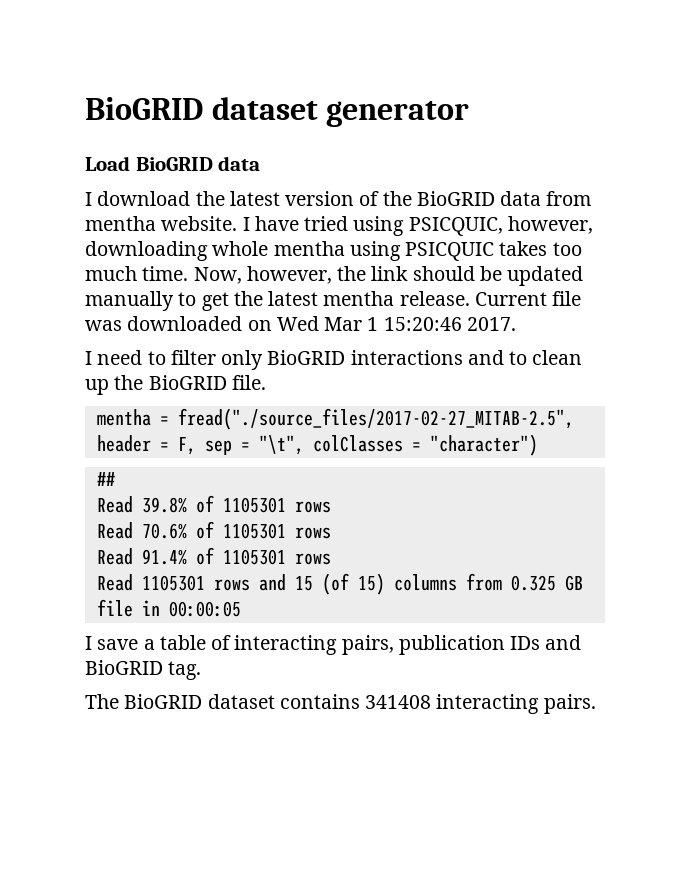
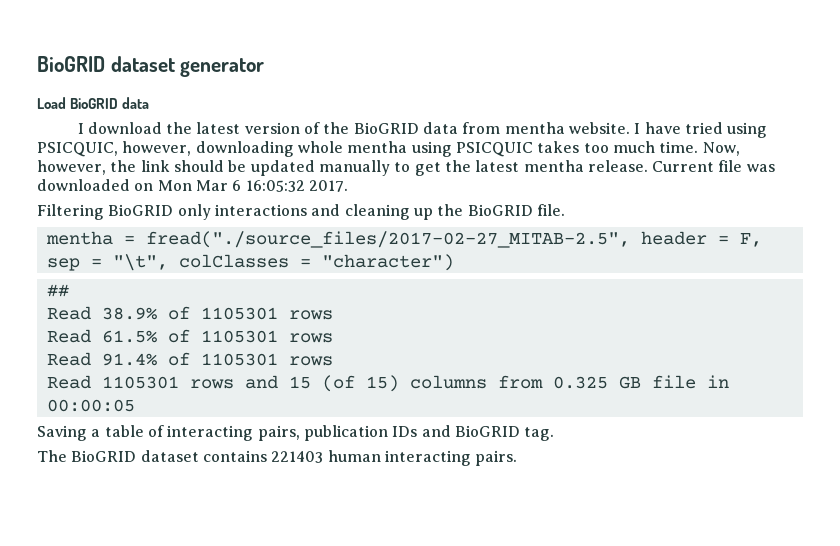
[276,316,516,331] [85,350,583,370] Wed Mar 1 15:20:46 2017. // I need to filter only BioGRID interactions and to clean -> [157,180,348,192] [37,204,410,220] Mon Mar 6 16:05:32 2017. // Filtering BioGRID only interactions and cleaning
[141,495,331,513] [96,522,187,539] 39.8% of 1105301 rows // Read 70.6% -> [101,306,333,320] [46,329,157,343] 38.9% of 1105301 rows // Read 61.5%
[85,636,139,650] I save -> [37,425,87,441] Saving
[365,695,432,709] 341408 -> [271,450,381,463] 221403 human

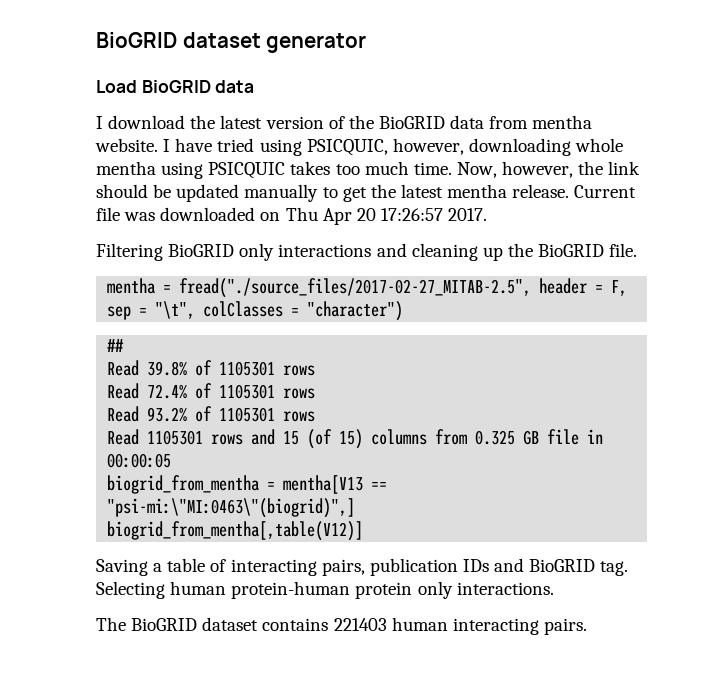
[157,180,305,192] Mon Mar 6 16:05:32 -> [285,207,443,225] Thu Apr 20 17:26:57
[101,306,333,320] [46,329,333,343] [46,352,157,366] 38.9% of 1105301 rows // Read 61.5% of 1105301 rows // Read 91.4% -> [147,360,316,376] [107,383,316,399] [107,406,188,422] 39.8% of 1105301 rows // Read 72.4% of 1105301 rows // Read 93.2%
(135, 405) none -> [107,475,388,494] [107,498,356,518] [107,521,364,541] // biogrid_from_mentha = mentha[V13 == "psi-mi:\"MI:0463\"(biogrid)",] // biogrid_from_mentha[,table(V12)]
(555, 434) none -> [96,581,554,599] Selecting human protein-human protein only interactions.

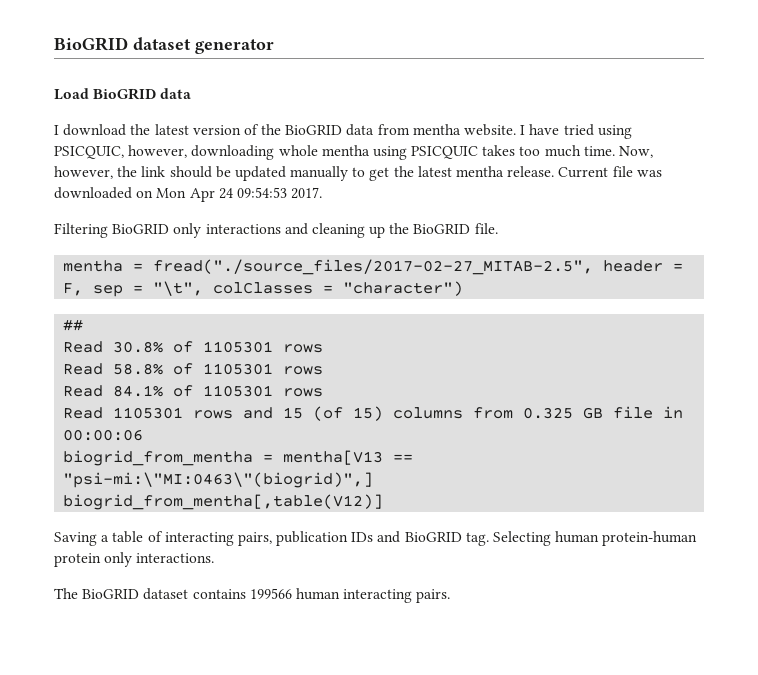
[285,207,443,225] Thu Apr 20 17:26:57 -> [156,187,287,202] Mon Apr 24 09:54:53
[147,360,316,376] [107,383,316,399] [107,406,188,422] 39.8% of 1105301 rows // Read 72.4% of 1105301 rows // Read 93.2% -> [113,341,324,353] [63,363,324,375] [63,385,164,397] 30.8% of 1105301 rows // Read 58.8% of 1105301 rows // Read 84.1%
[107,453,172,468] 00:00:05 -> [63,429,144,441] 00:00:06
[333,618,387,631] 221403 -> [249,588,292,599] 199566

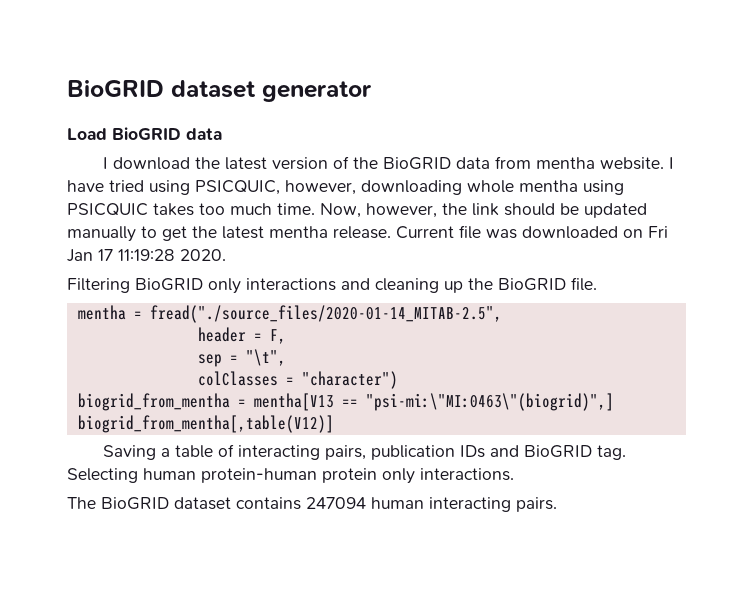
[156,187,323,202] Mon Apr 24 09:54:53 2017. -> [648,226,668,238] [67,249,226,262] Fri Jan 17 11:19:28 2020.
[153,259,594,275] fread("./source_files/2017-02-27_MITAB-2.5", -> [149,305,502,323] fread("./source_files/2020-01-14_MITAB-2.5", //
(84, 289) none -> (286, 336) //
(204, 288) none -> (286, 357) //
[63,319,84,331] [63,341,324,353] [63,363,324,375] [63,385,324,397] [63,406,684,421] [63,429,144,441] // ## // Read 30.8% of 1105301 rows // Read 58.8% of 1105301 rows // Read 84.1% of 1105301 rows // Read 1105301 rows and 15 (of 15) columns from 0.325 GB file in 00:00:06 -> (398, 380) none
[249,588,292,599] 199566 -> [306,497,366,509] 247094

